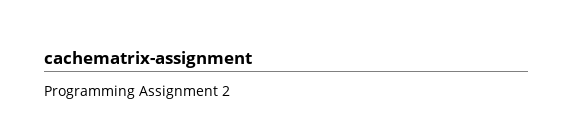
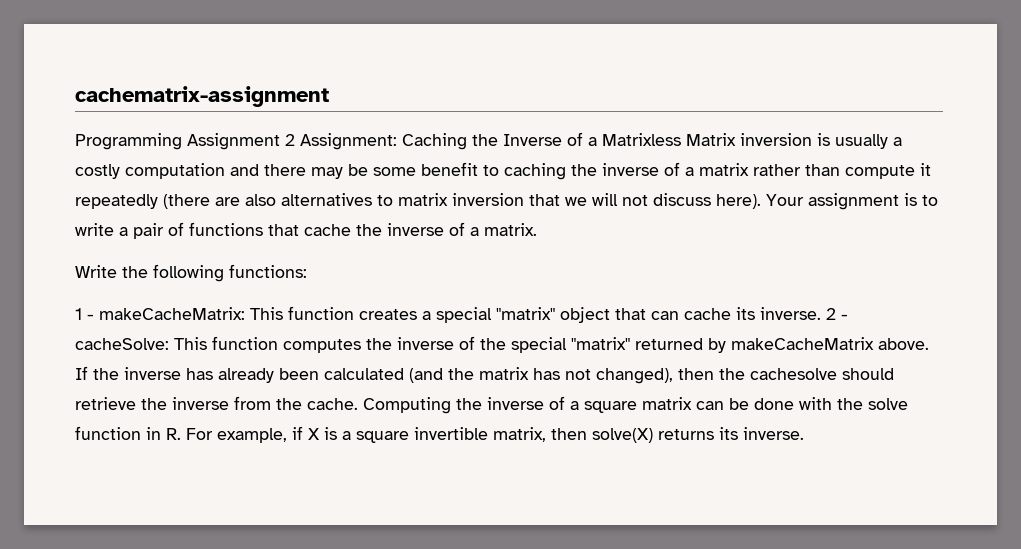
(230, 91) none -> [300,132,902,150] [75,162,931,180] [75,193,938,210] [75,222,537,239] [75,264,307,282] [75,306,848,323] [75,336,929,353] [75,366,894,384] [75,396,908,414] [75,426,804,443] Assignment: Caching the Inverse of a Matrixless Matrix inversion is usually a costly computation and there may be some benefit to caching the inverse of a matrix rather than compute it repeatedly (there are also alternatives to matrix inversion that we will not discuss here). Your assignment is to write a pair of functions that cache the inverse of a matrix. // Write the following functions: // 1 - makeCacheMatrix: This function creates a special "matrix" object that can cache its inverse. 2 - cacheSolve: This function computes the inverse of the special "matrix" returned by makeCacheMatrix above. If the inverse has already been calculated (and the matrix has not changed), then the cachesolve should retrieve the inverse from the cache. Computing the inverse of a square matrix can be done with the solve function in R. For example, if X is a square invertible matrix, then solve(X) returns its inverse.

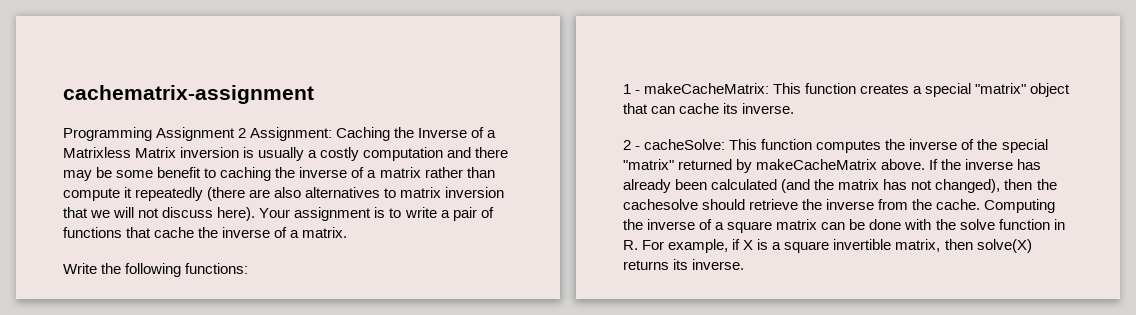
(821, 313) none -> (795, 108) //

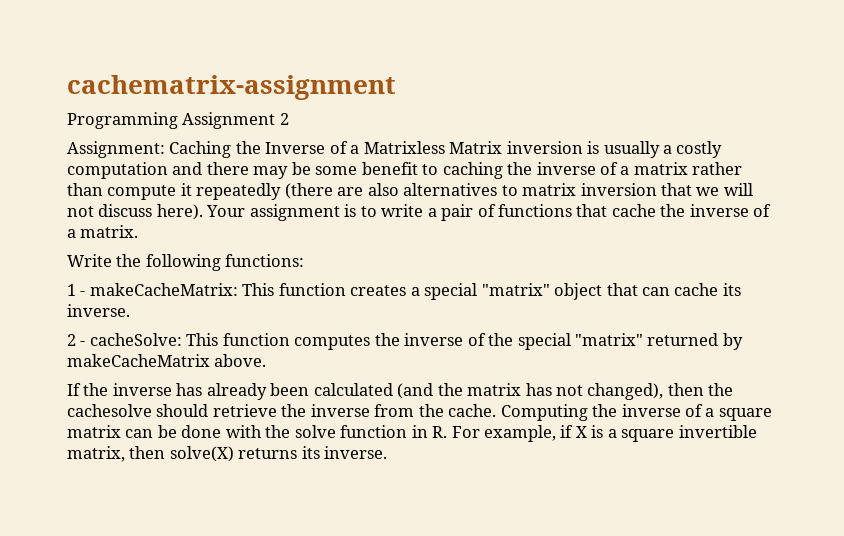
(247, 133) none -> (289, 119) //
(926, 164) none -> (267, 360) //

